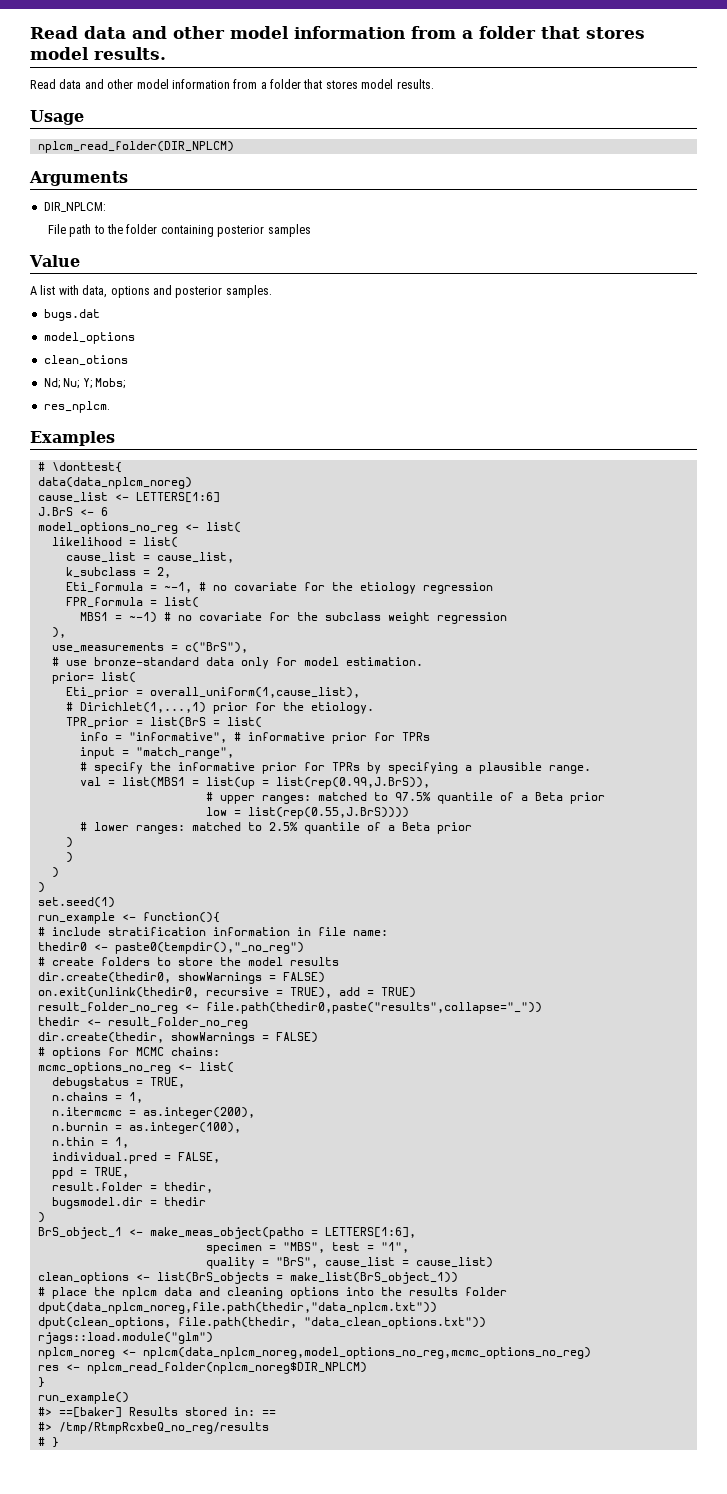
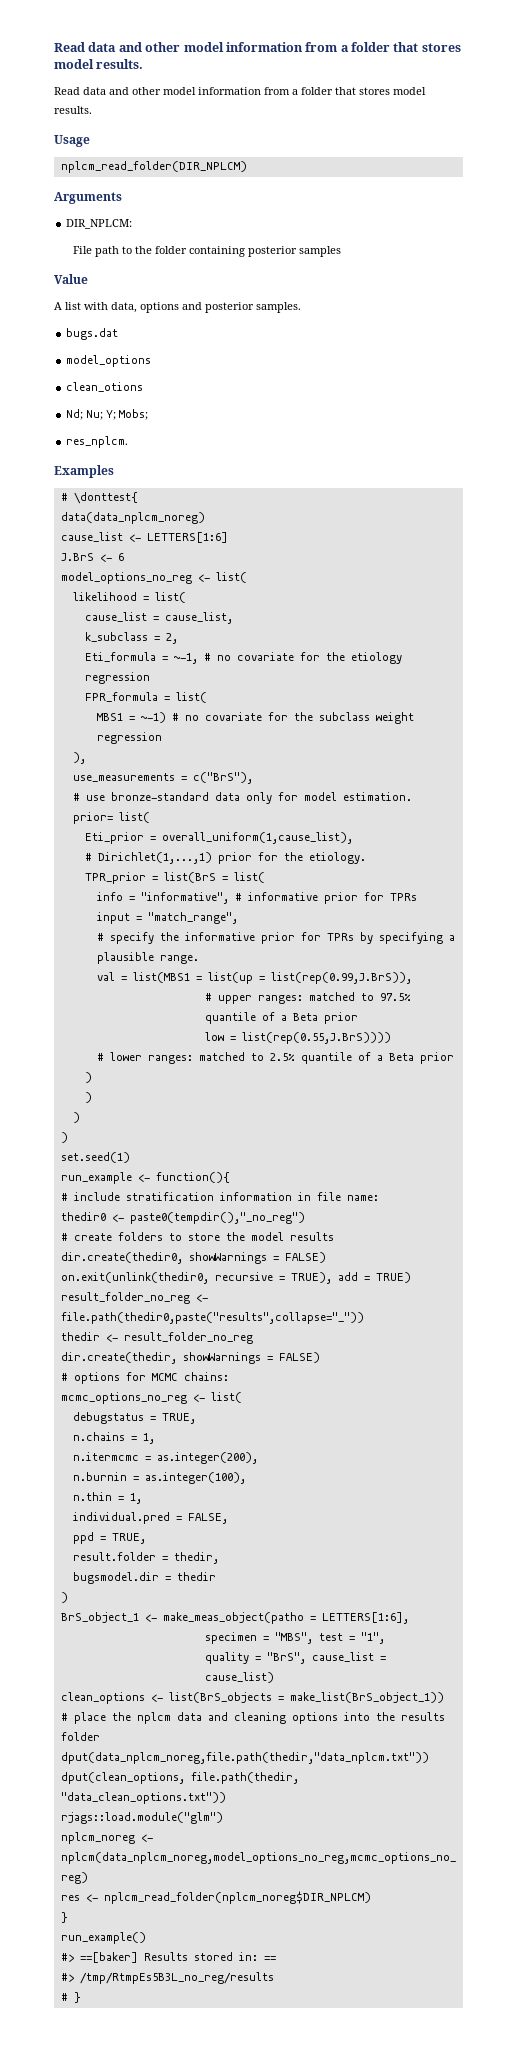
[58,1422,269,1434] /tmp/RtmpRcxbeQ_no_reg/results -> [79,1972,274,1984] /tmp/RtmpEs5B3L_no_reg/results

